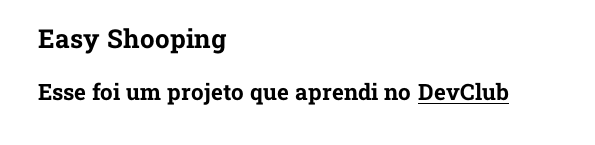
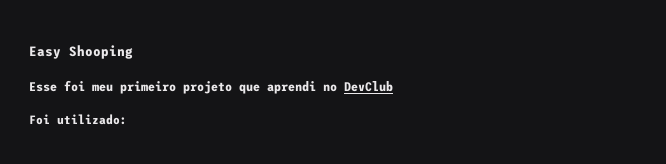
[126,87,162,101] um -> [92,81,176,94] meu primeiro
(509, 91) none -> [29,114,127,125] // Foi utilizado:

